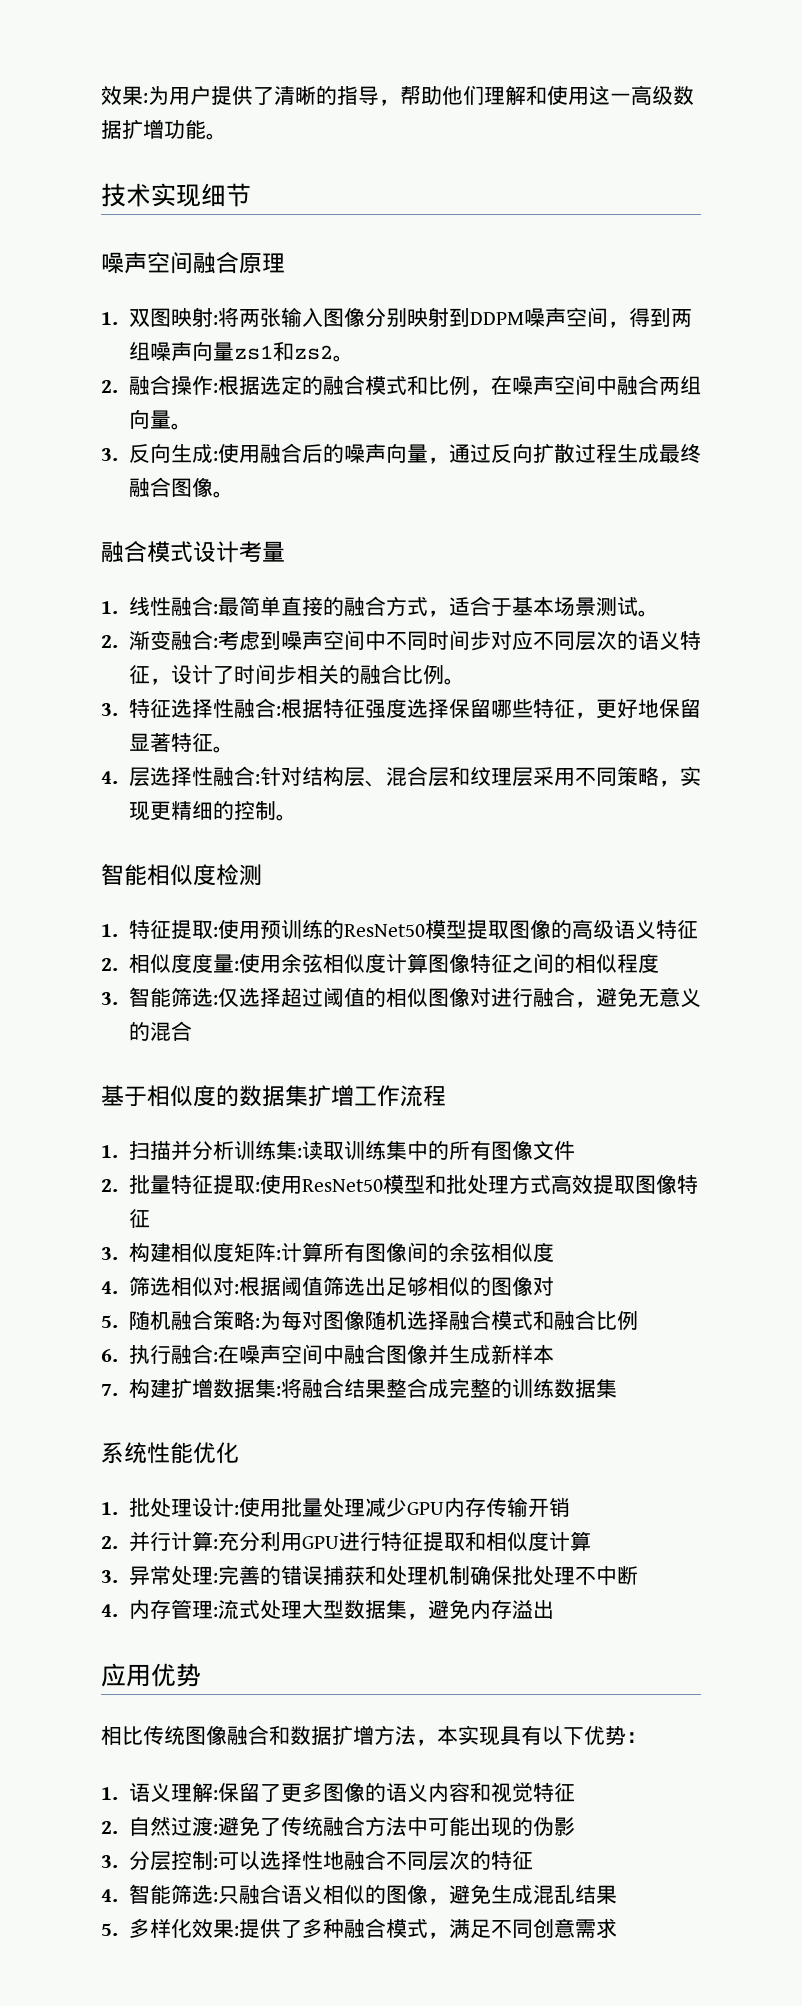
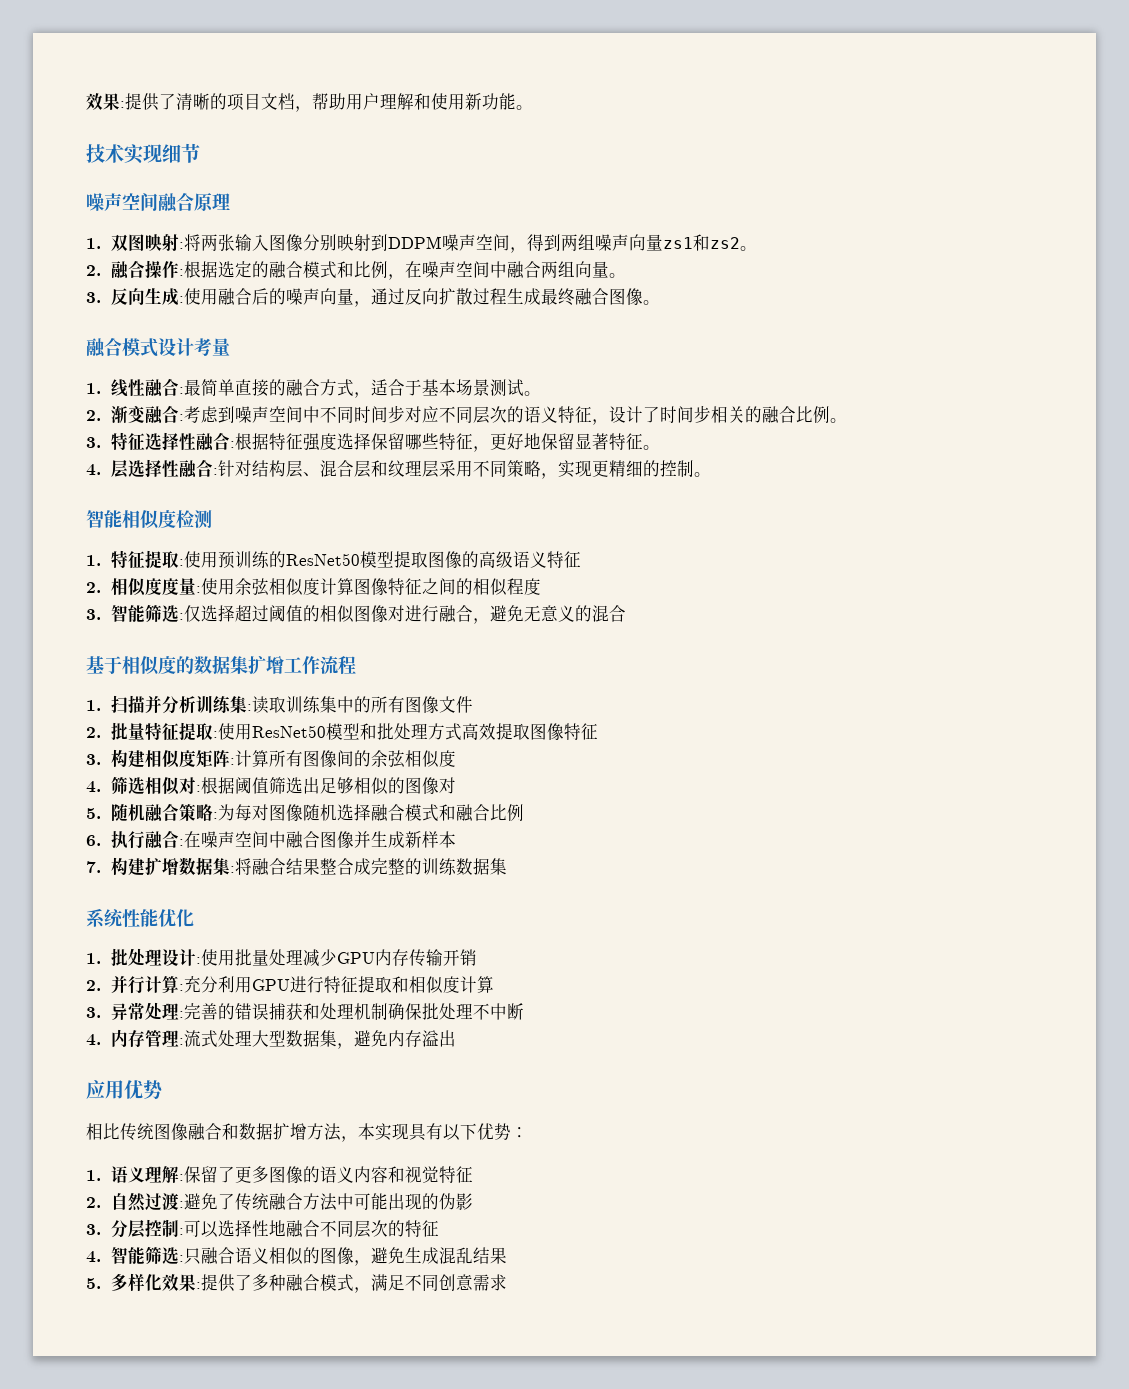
[101,86,211,105] 效果:为用户 -> [86,93,125,110] 效果:
[337,85,694,106] [101,119,164,139] 指导，帮助他们理解和使用这一高级数据扩增 -> [227,93,482,112] 项目文档，帮助用户理解和使用新

